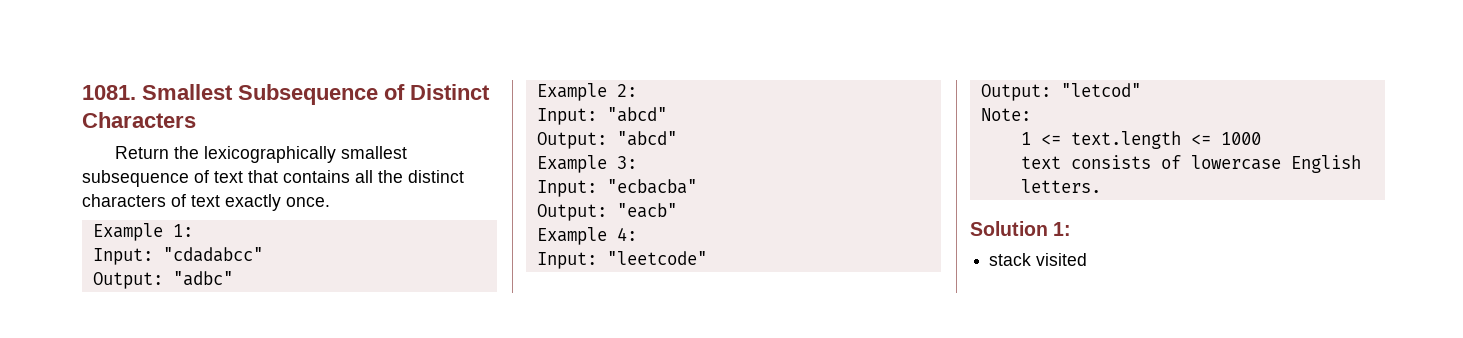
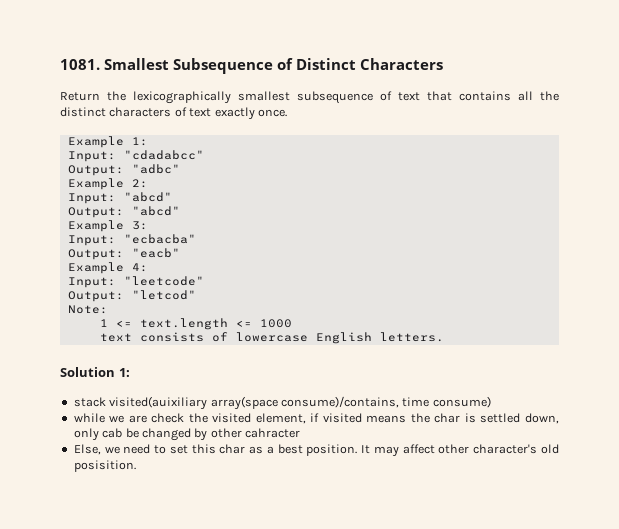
[1036,253,1088,266] visited -> [109,396,491,410] [73,413,560,424] [73,428,300,441] [73,444,559,457] [73,460,136,472] visited(auixiliary array(space consume)/contains, time consume) // while we are check the visited element, if visited means the char is settled down, only cab be changed by other cahracter // Else, we need to set this char as a best position. It may affect other character's old posisition.

